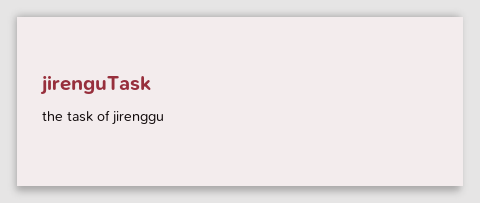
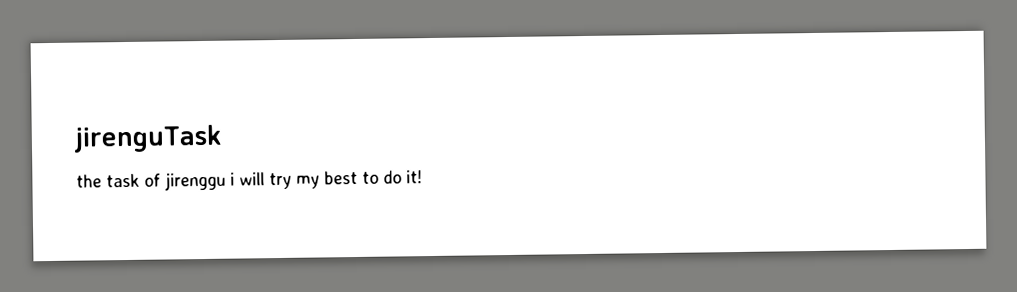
(164, 118) none -> [230,170,422,190] i will try my best to do it!

